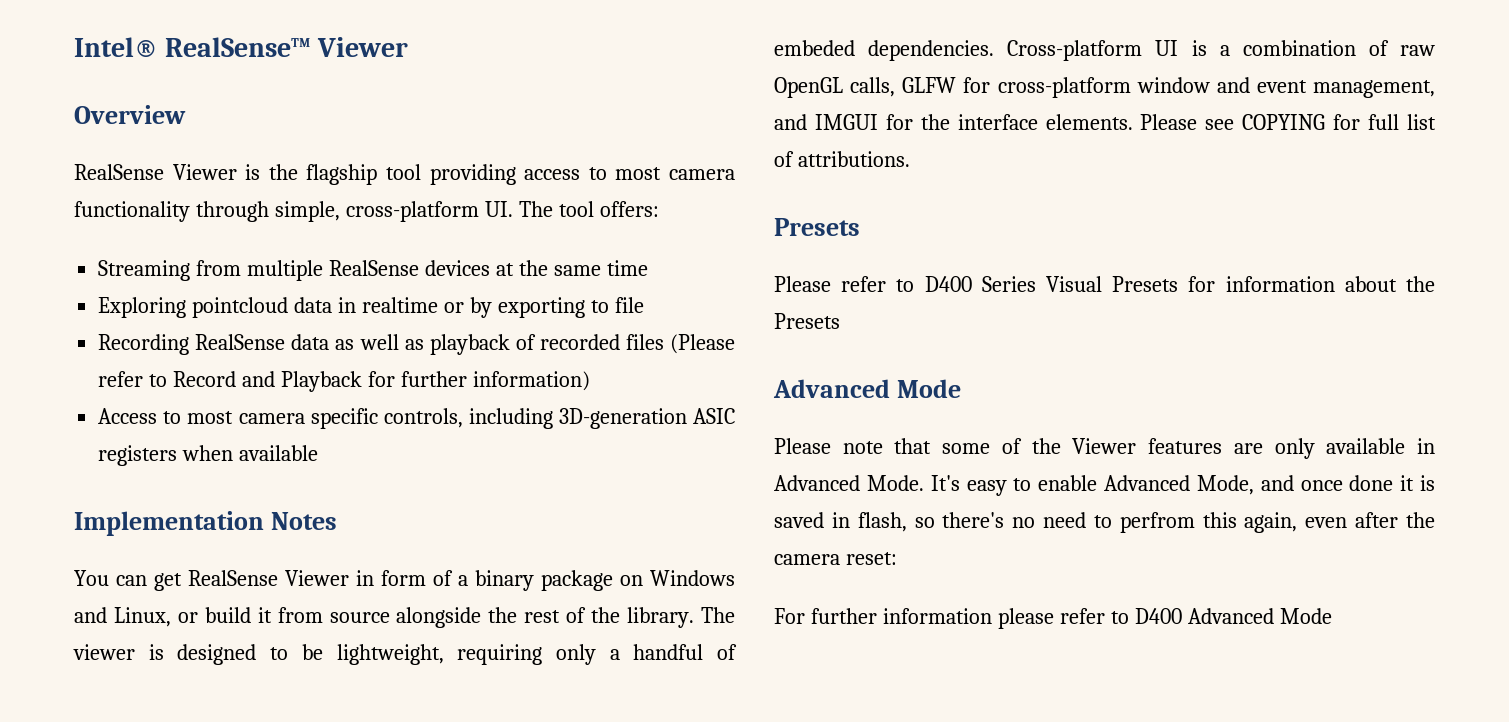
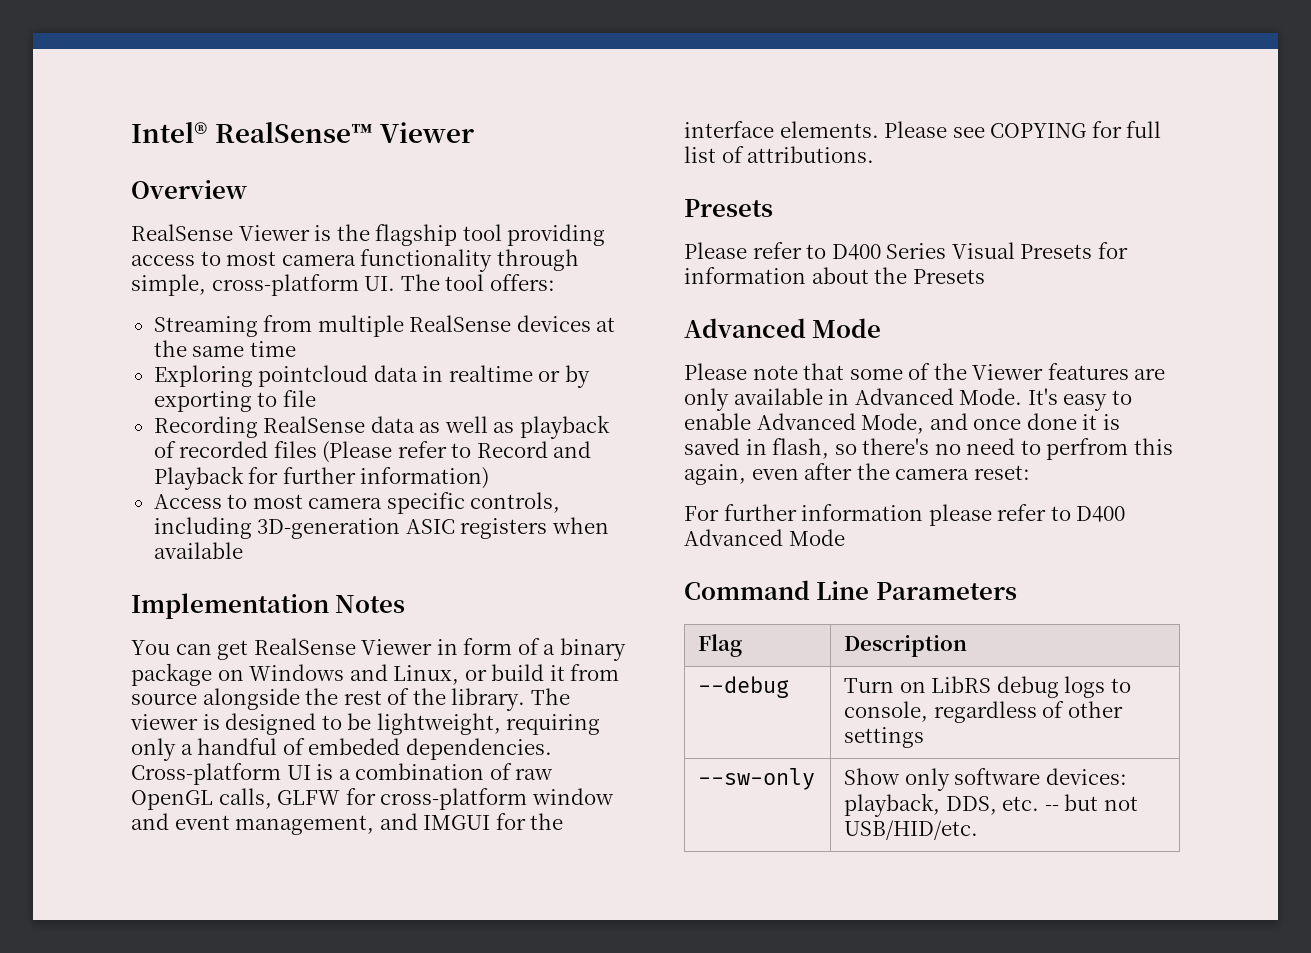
(1332, 616) none -> [684,580,1017,600] [698,634,743,657] [844,635,968,657] [698,676,790,698] [844,676,1131,698] [844,701,1123,723] [844,727,925,748] [698,768,816,790] [844,768,1127,791] [844,793,1138,817] [844,820,979,840] // Command Line Parameters // Flag | Description // --debug | Turn on LibRS debug logs to console, regardless of other settings // --sw-only | Show only software devices: playback, DDS, etc. -- but not USB/HID/etc.

